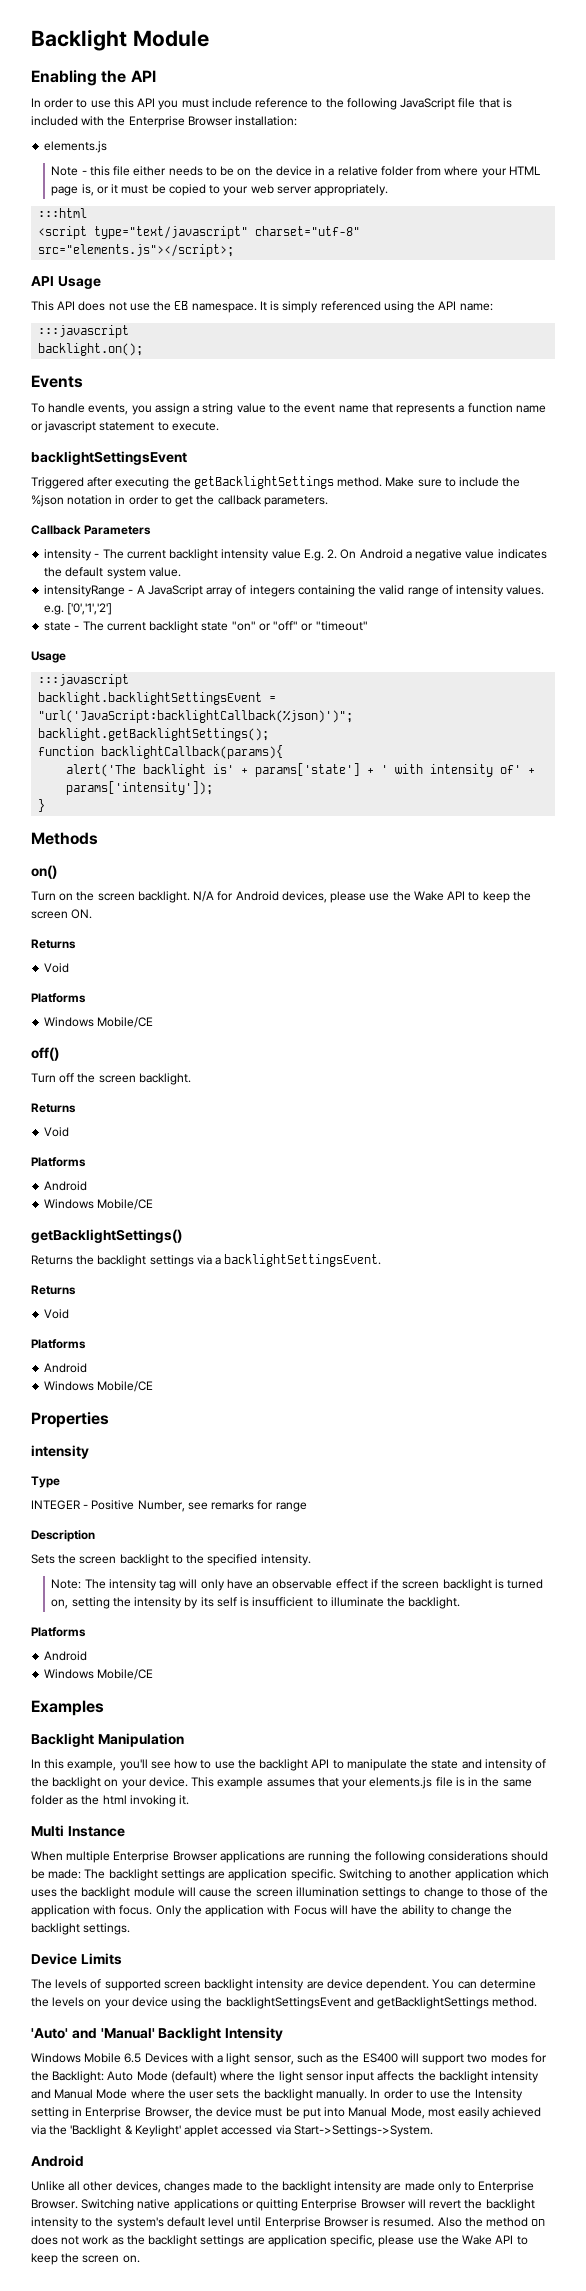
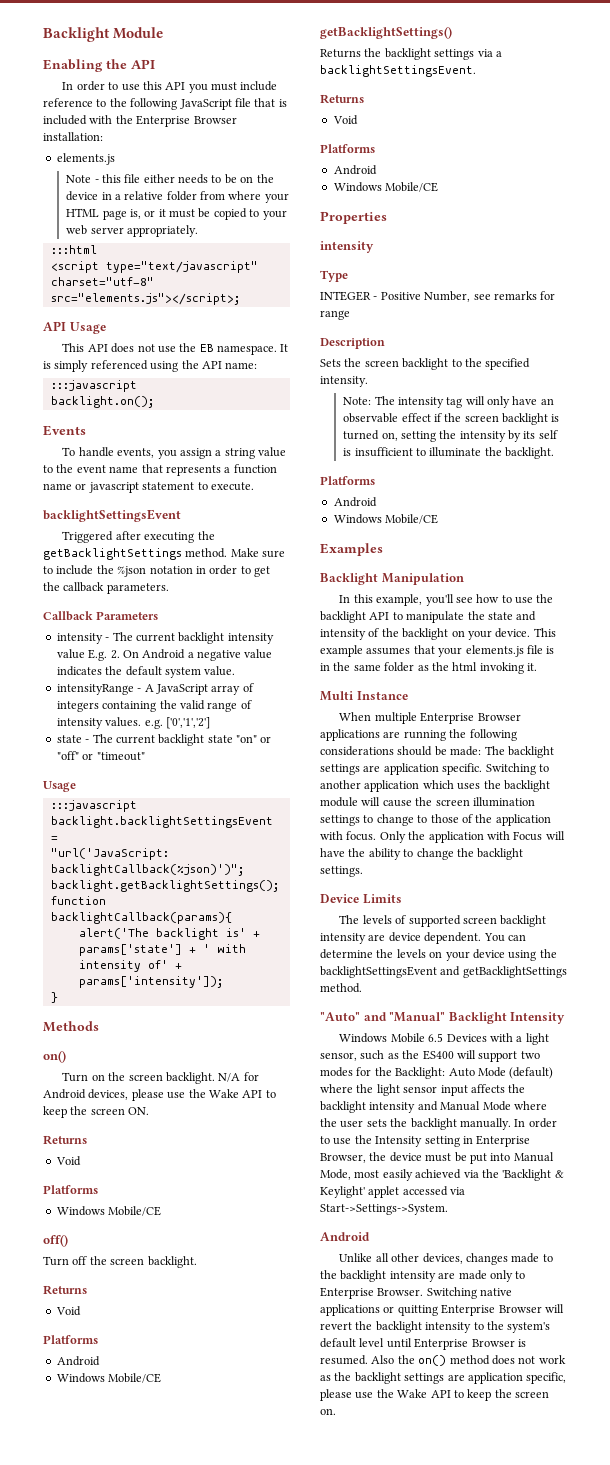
[31,2028,155,2039] 'Auto' and 'Manual' -> [320,1012,446,1022] "Auto" and "Manual"
[486,2217,546,2227] method on -> [418,1355,490,1366] on() method

